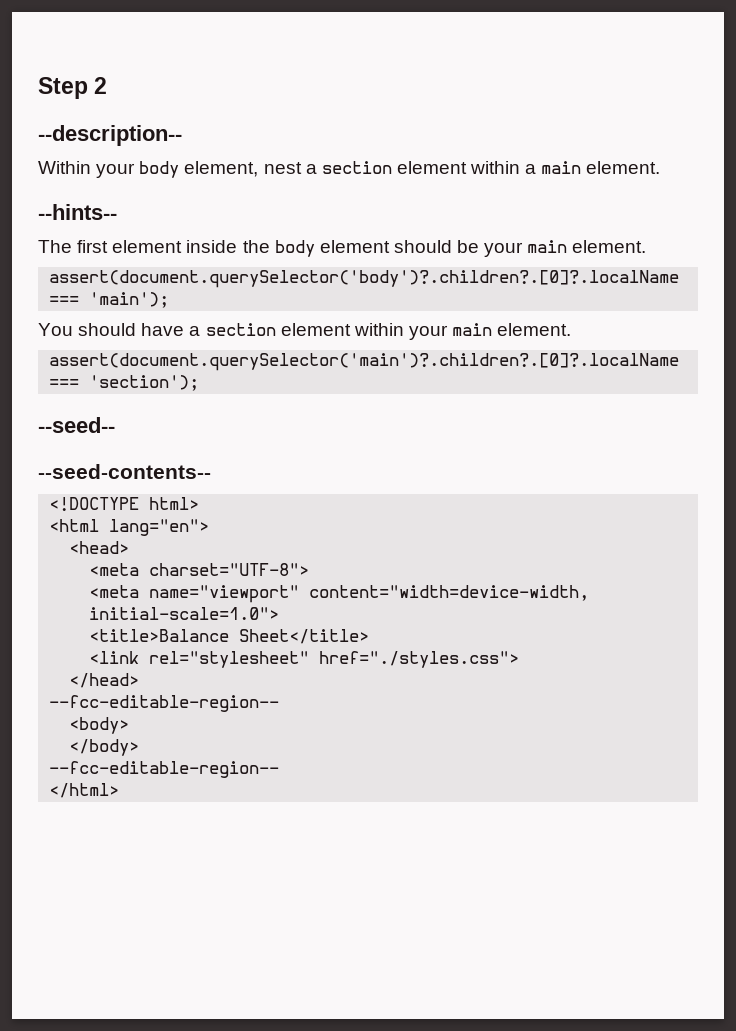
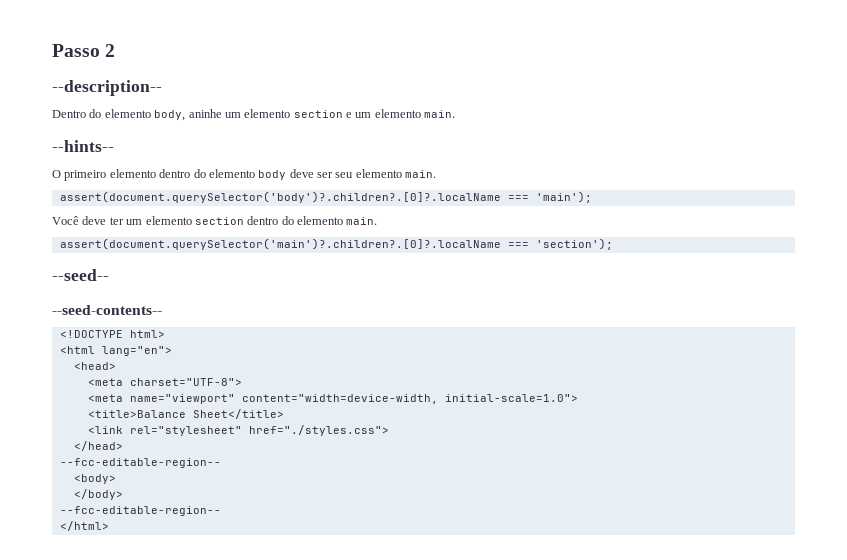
[38,77,88,99] Step -> [52,44,100,57] Passo
[38,161,661,178] [38,204,117,220] [38,240,647,257] [49,270,680,288] [49,292,170,308] [38,323,572,340] Within your body element, nest a section element within a main element. // --hints-- // The first element inside the body element should be your main element. // assert(document.querySelector('body')?.children?.[0]?.localName === 'main'); // You should have a section element within your main element. -> [52,109,456,121] [52,140,114,152] [52,169,437,181] [59,191,592,203] [52,216,378,225] Dentro do elemento body, aninhe um elemento section e um elemento main. // --hints-- // O primeiro elemento dentro do elemento body deve ser seu elemento main. // assert(document.querySelector('body')?.children?.[0]?.localName === 'main'); // Você deve ter um elemento section dentro do elemento main.

